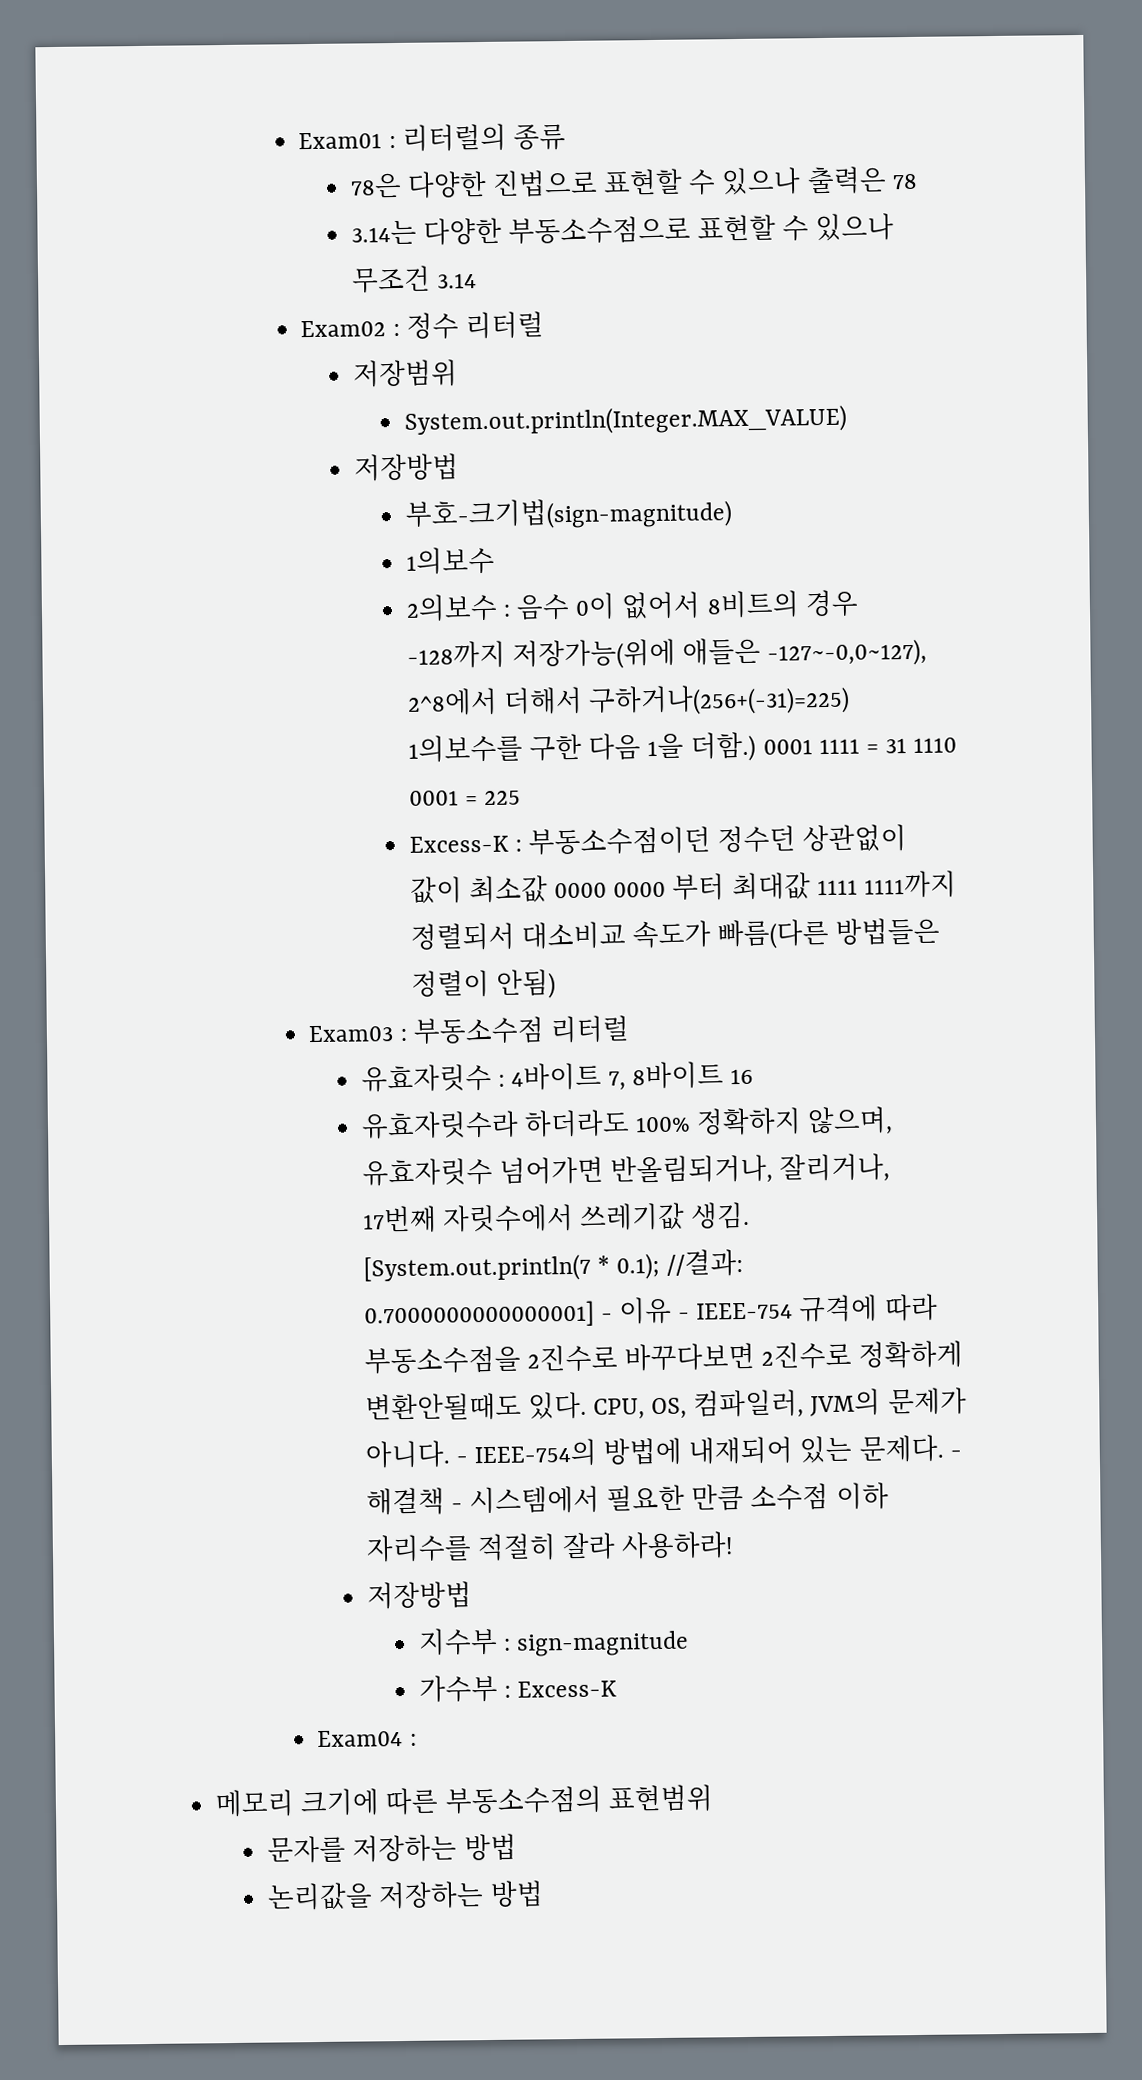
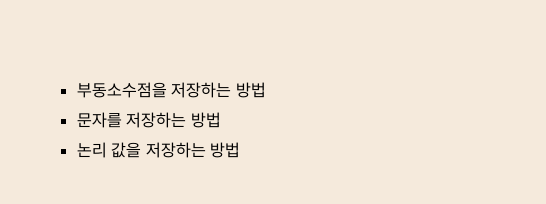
[298,123,566,152] [349,166,918,199] [350,213,895,246] [350,265,477,294] [300,311,544,340] [352,359,458,388] [403,404,847,436] [353,453,459,482] [404,497,733,530] [405,546,495,575] [405,589,859,622] [406,637,928,670] [406,683,851,716] [407,731,958,763] [408,790,522,806] [408,824,908,856] [409,870,957,904] [409,917,941,951] [410,969,556,999] [308,1015,630,1045] [360,1061,754,1093] [360,1106,894,1140] [361,1153,891,1187] [361,1201,751,1234] [362,1248,744,1283] [363,1293,938,1329] [363,1340,964,1375] [364,1387,967,1422] [364,1434,962,1469] [365,1482,889,1516] [365,1531,735,1563] [366,1581,472,1610] [417,1627,690,1657] [418,1674,618,1703] [317,1730,417,1748] [215,1784,714,1818] Exam01 : 리터럴의 종류 // 78은 다양한 진법으로 표현할 수 있으나 출력은 78 // 3.14는 다양한 부동소수점으로 표현할 수 있으나 무조건 3.14 // Exam02 : 정수 리터럴 // 저장범위 // System.out.println(Integer.MAX_VALUE) // 저장방법 // 부호-크기법(sign-magnitude) // 1의보수 // 2의보수 : 음수 0이 없어서 8비트의 경우 -128까지 저장가능(위에 애들은 -127~-0,0~127), 2^8에서 더해서 구하거나(256+(-31)=225) 1의보수를 구한 다음 1을 더함.) 0001 1111 = 31 1110 0001 = 225 // Excess-K : 부동소수점이던 정수던 상관없이 값이 최소값 0000 0000 부터 최대값 1111 1111까지 정렬되서 대소비교 속도가 빠름(다른 방법들은 정렬이 안됨) // Exam03 : 부동소수점 리터럴 // 유효자릿수 : 4바이트 7, 8바이트 16 // 유효자릿수라 하더라도 100% 정확하지 않으며, 유효자릿수 넘어가면 반올림되거나, 잘리거나, 17번째 자릿수에서 쓰레기값 생김. [System.out.println(7 * 0.1); //결과: 0.7000000000000001] - 이유 - IEEE-754 규격에 따라 부동소수점을 2진수로 바꾸다보면 2진수로 정확하게 변환안될때도 있다. CPU, OS, 컴파일러, JVM의 문제가 아니다. - IEEE-754의 방법에 내재되어 있는 문제다. - 해결책 - 시스템에서 필요한 만큼 소수점 이하 자리수를 적절히 잘라 사용하라! // 저장방법 // 지수부 : sign-magnitude // 가수부 : Excess-K // Exam04 : // 메모리 크기에 따른 부동소수점의 표현범위 -> [76,82,266,98] 부동소수점을 저장하는 방법
[267,1882,374,1911] 논리값을 -> [76,142,142,158] 논리 값을

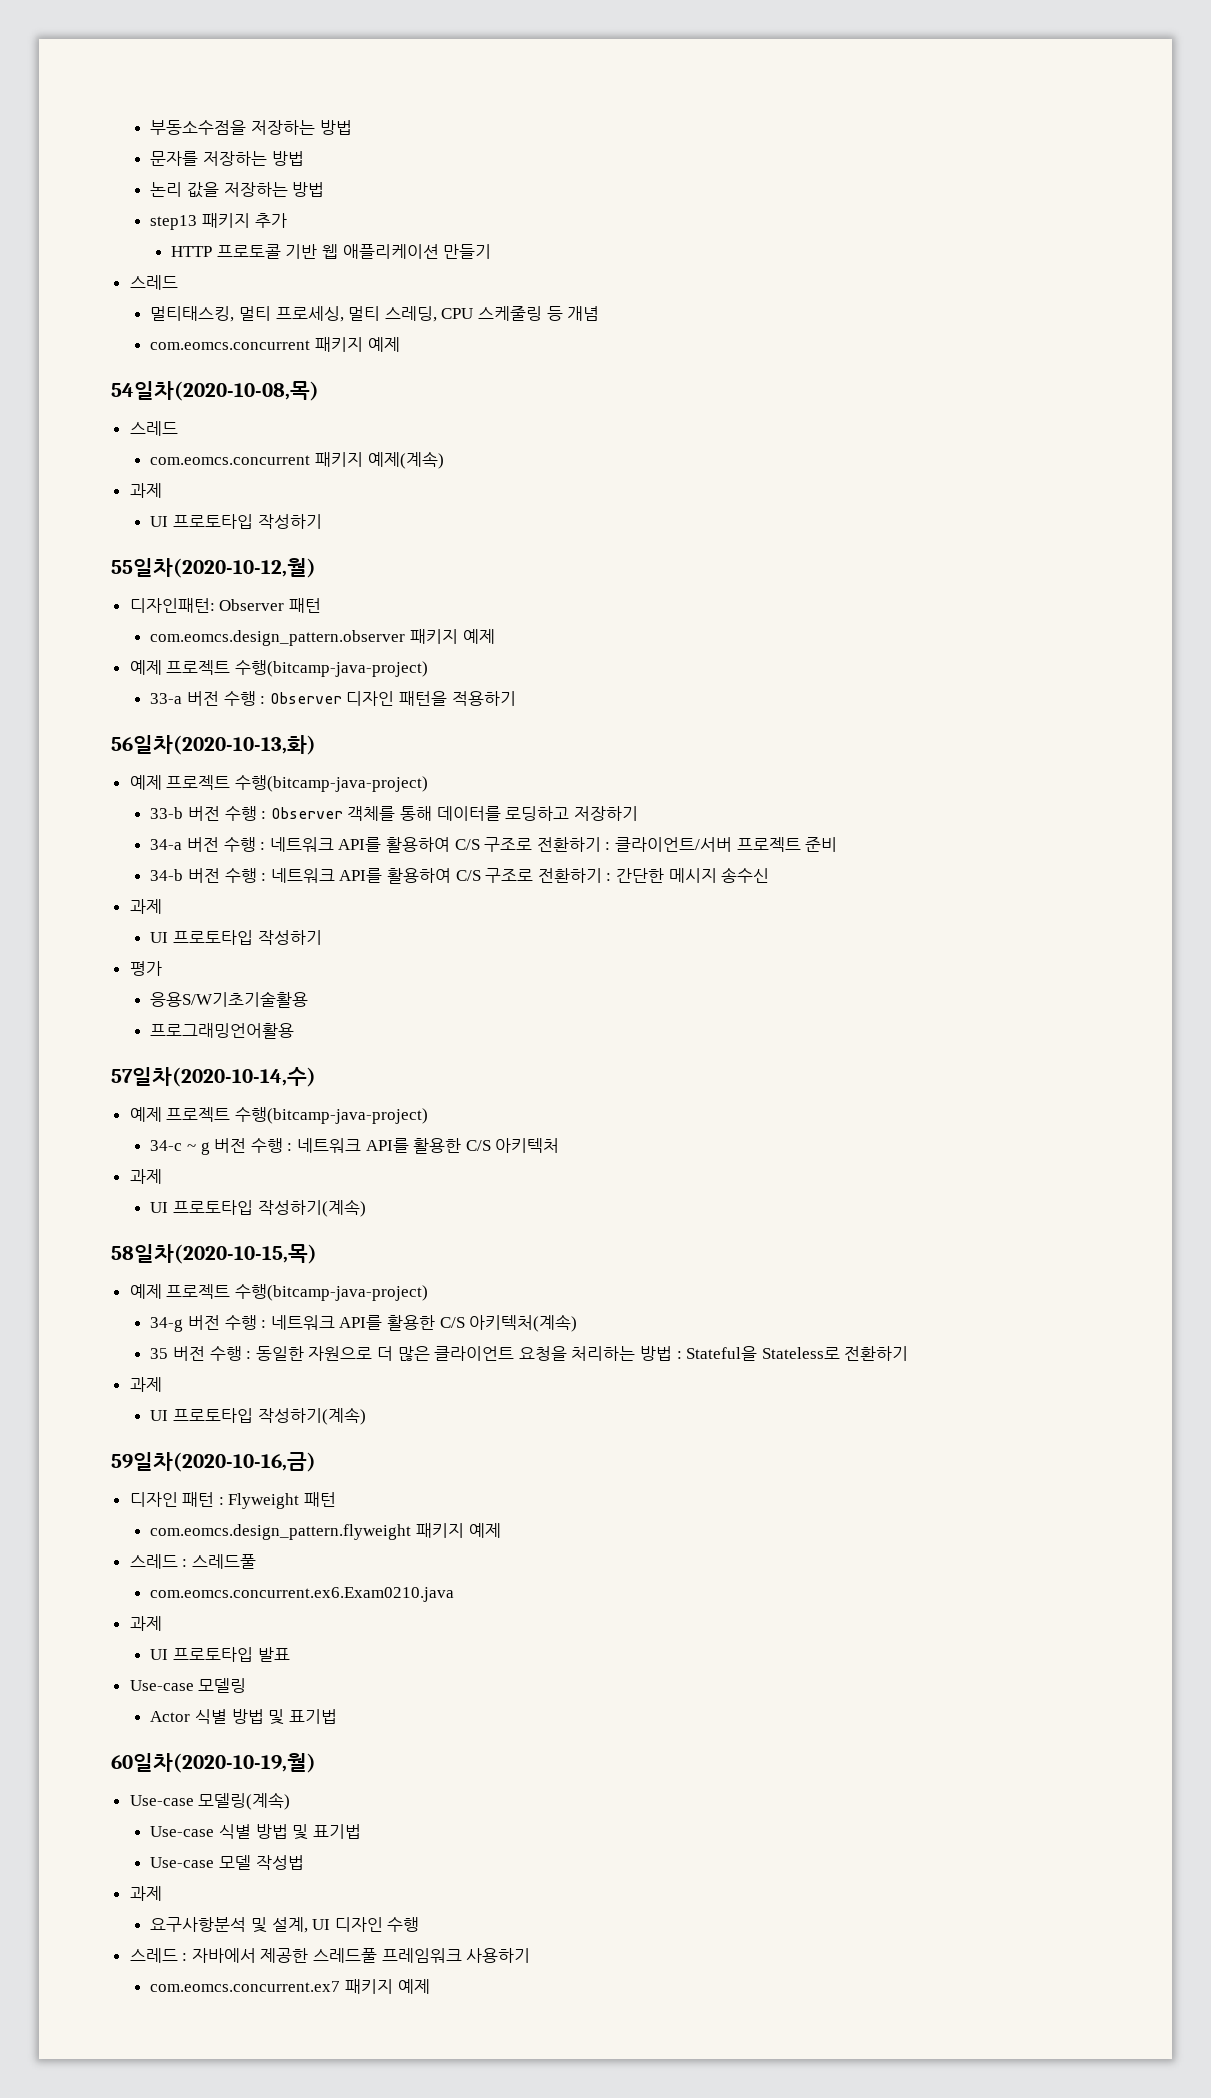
(241, 150) none -> [150,213,287,230] [171,244,492,259] [129,275,178,290] [150,306,600,322] [150,337,400,352] [111,381,319,401] [129,421,178,436] [150,451,444,469] [129,483,162,498] [150,514,322,529] [111,558,316,578] [129,598,321,613] [150,629,495,646] [129,660,428,677] [150,691,516,706] [111,735,316,755] [129,775,428,792] [150,806,638,821] [150,837,838,853] [150,867,770,884] [129,899,162,914] [150,930,322,945] [129,961,162,976] [150,991,309,1008] [150,1023,295,1039] [111,1067,316,1087] [129,1107,428,1124] [150,1138,560,1155] [129,1169,162,1184] [150,1199,366,1217] [111,1244,317,1264] [129,1284,428,1301] [150,1314,578,1332] [150,1346,909,1361] [129,1377,162,1392] [150,1407,366,1425] [111,1452,316,1472] [129,1492,337,1509] [150,1523,501,1540] [129,1554,256,1569] [150,1587,455,1602] [129,1616,162,1631] [150,1647,290,1662] [129,1678,247,1693] [150,1709,337,1725] [111,1753,316,1773] [129,1792,291,1810] [150,1824,361,1840] [150,1855,304,1870] [129,1886,162,1901] [150,1917,420,1933] [129,1948,531,1963] [150,1979,430,1994] // step13 패키지 추가 // HTTP 프로토콜 기반 웹 애플리케이션 만들기 // 스레드 // 멀티태스킹, 멀티 프로세싱, 멀티 스레딩, CPU 스케줄링 등 개념 // com.eomcs.concurrent 패키지 예제 // 54일차(2020-10-08,목) // 스레드 // com.eomcs.concurrent 패키지 예제(계속) // 과제 // UI 프로토타입 작성하기 // 55일차(2020-10-12,월) // 디자인패턴: Observer 패턴 // com.eomcs.design_pattern.observer 패키지 예제 // 예제 프로젝트 수행(bitcamp-java-project) // 33-a 버전 수행 : Observer 디자인 패턴을 적용하기 // 56일차(2020-10-13,화) // 예제 프로젝트 수행(bitcamp-java-project) // 33-b 버전 수행 : Observer 객체를 통해 데이터를 로딩하고 저장하기 // 34-a 버전 수행 : 네트워크 API를 활용하여 C/S 구조로 전환하기 : 클라이언트/서버 프로젝트 준비 // 34-b 버전 수행 : 네트워크 API를 활용하여 C/S 구조로 전환하기 : 간단한 메시지 송수신 // 과제 // UI 프로토타입 작성하기 // 평가 // 응용S/W기초기술활용 // 프로그래밍언어활용 // 57일차(2020-10-14,수) // 예제 프로젝트 수행(bitcamp-java-project) // 34-c ~ g 버전 수행 : 네트워크 API를 활용한 C/S 아키텍처 // 과제 // UI 프로토타입 작성하기(계속) // 58일차(2020-10-15,목) // 예제 프로젝트 수행(bitcamp-java-project) // 34-g 버전 수행 : 네트워크 API를 활용한 C/S 아키텍처(계속) // 35 버전 수행 : 동일한 자원으로 더 많은 클라이언트 요청을 처리하는 방법 : Stateful을 Stateless로 전환하기 // 과제 // UI 프로토타입 작성하기(계속) // 59일차(2020-10-16,금) // 디자인 패턴 : Flyweight 패턴 // com.eomcs.design_pattern.flyweight 패키지 예제 // 스레드 : 스레드풀 // com.eomcs.concurrent.ex6.Exam0210.java // 과제 // UI 프로토타입 발표 // Use-case 모델링 // Actor 식별 방법 및 표기법 // 60일차(2020-10-19,월) // Use-case 모델링(계속) // Use-case 식별 방법 및 표기법 // Use-case 모델 작성법 // 과제 // 요구사항분석 및 설계, UI 디자인 수행 // 스레드 : 자바에서 제공한 스레드풀 프레임워크 사용하기 // com.eomcs.concurrent.ex7 패키지 예제

